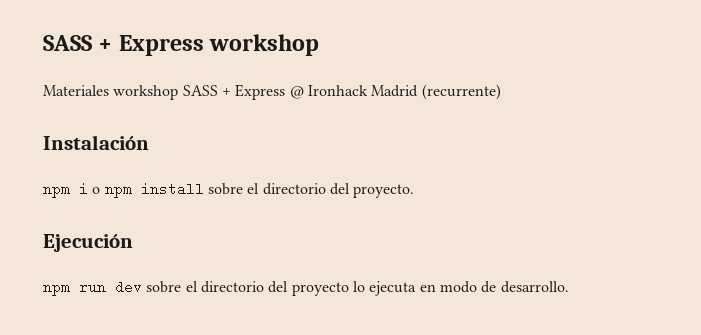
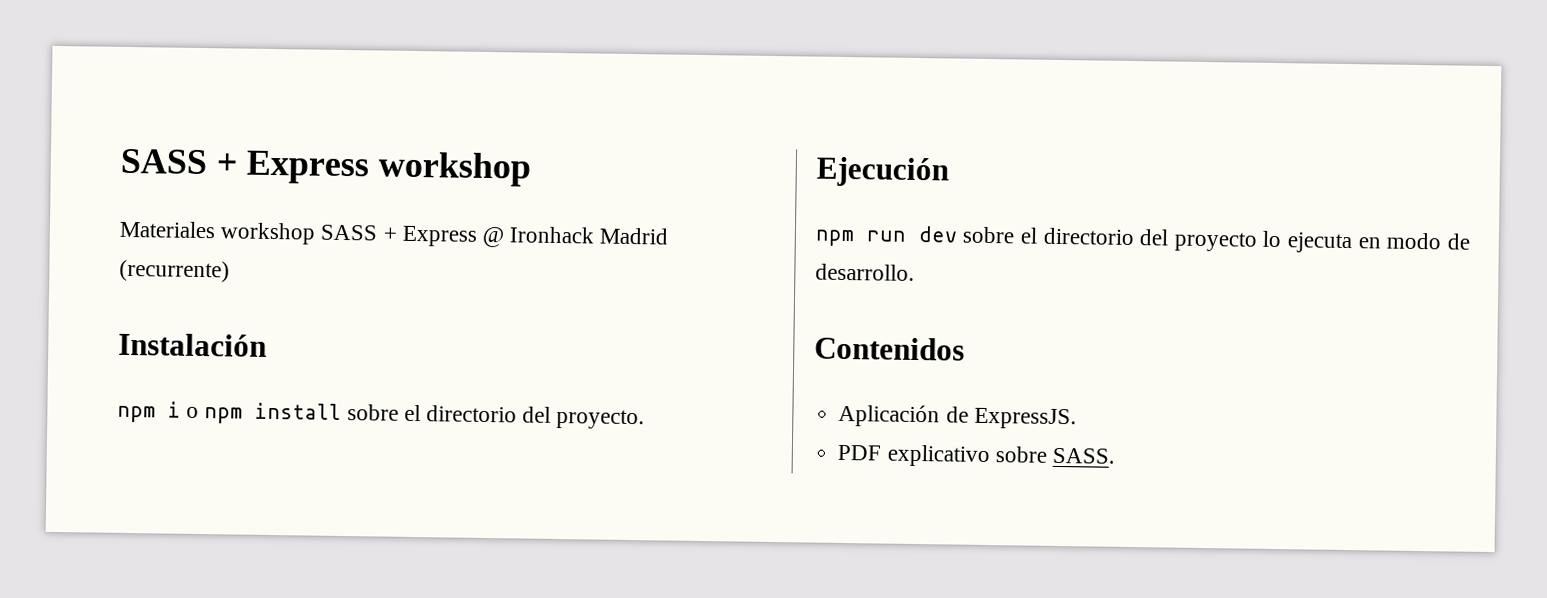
(569, 287) none -> [814,336,965,361] [838,403,1077,430] [837,444,1115,468] // Contenidos // Aplicación de ExpressJS. // PDF explicativo sobre SASS.

